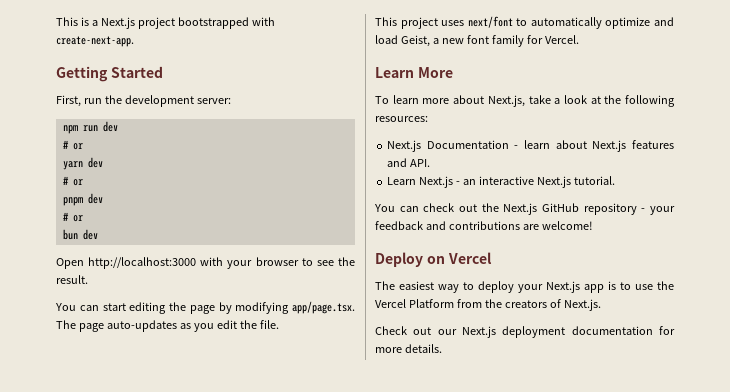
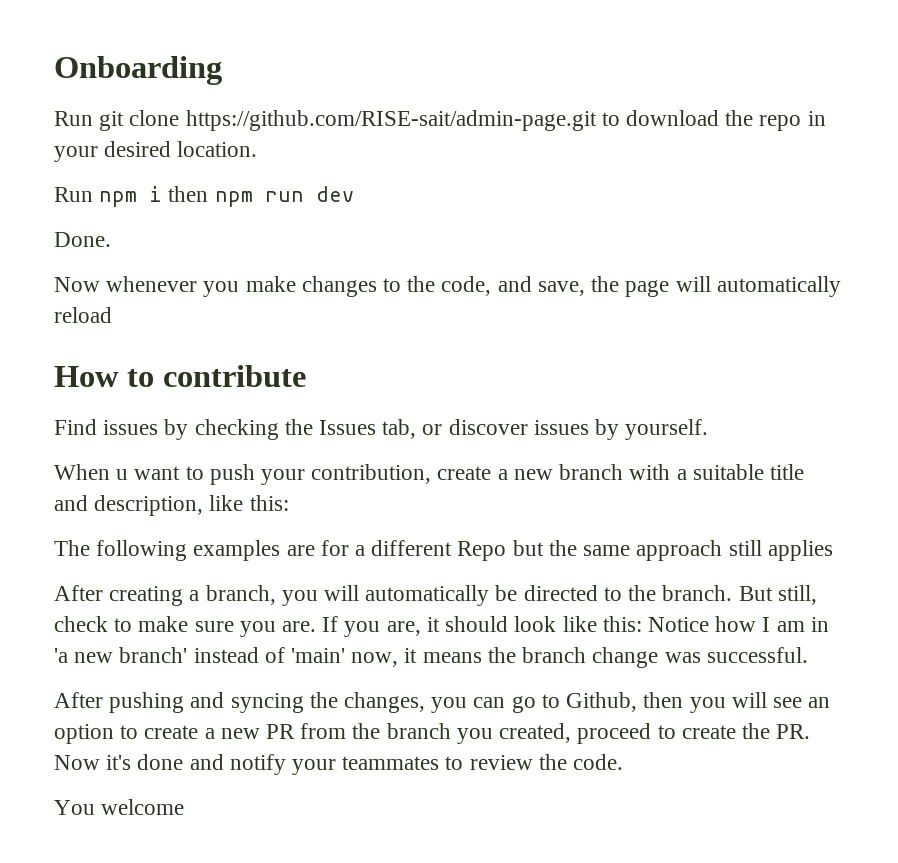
[56,17,275,29] [56,36,134,47] [56,66,163,82] [56,95,231,107] [62,121,118,134] [62,140,83,150] [62,157,103,170] [62,176,83,186] [62,193,103,206] [62,212,83,222] [62,229,98,240] [56,257,355,269] [56,275,88,284] [55,301,355,314] [56,320,279,332] [375,16,674,29] [375,35,579,47] [375,67,453,78] [375,95,675,107] [375,116,428,122] [387,140,674,152] [387,158,431,167] [387,176,615,188] [374,203,675,215] [375,221,593,230] [375,252,492,267] [375,281,674,293] [375,299,601,311] [375,326,675,338] [375,344,442,353] This is a Next.js project bootstrapped with create-next-app. // Getting Started // First, run the development server: // npm run dev // # or // yarn dev // # or // pnpm dev // # or // bun dev // Open http://localhost:3000 with your browser to see the result. // You can start editing the page by modifying app/page.tsx. The page auto-updates as you edit the file. // This project uses next/font to automatically optimize and load Geist, a new font family for Vercel. // Learn More // To learn more about Next.js, take a look at the following resources: // Next.js Documentation - learn about Next.js features and API. // Learn Next.js - an interactive Next.js tutorial. // You can check out the Next.js GitHub repository - your feedback and contributions are welcome! // Deploy on Vercel // The easiest way to deploy your Next.js app is to use the Vercel Platform from the creators of Next.js. // Check out our Next.js deployment documentation for more details. -> [54,56,222,85] [54,110,826,131] [54,141,258,162] [54,186,354,207] [54,232,111,247] [54,276,841,297] [54,307,112,323] [54,365,306,387] [54,419,709,440] [54,464,804,485] [54,495,289,516] [54,540,833,561] [54,585,817,606] [54,616,829,637] [54,647,808,668] [54,692,831,713] [54,723,811,744] [54,754,624,775] [54,799,185,815] Onboarding // Run git clone https://github.com/RISE-sait/admin-page.git to download the repo in your desired location. // Run npm i then npm run dev // Done. // Now whenever you make changes to the code, and save, the page will automatically reload // How to contribute // Find issues by checking the Issues tab, or discover issues by yourself. // When u want to push your contribution, create a new branch with a suitable title and description, like this: // The following examples are for a different Repo but the same approach still applies // After creating a branch, you will automatically be directed to the branch. But still, check to make sure you are. If you are, it should look like this: Notice how I am in 'a new branch' instead of 'main' now, it means the branch change was successful. // After pushing and syncing the changes, you can go to Github, then you will see an option to create a new PR from the branch you created, proceed to create the PR. Now it's done and notify your teammates to review the code. // You welcome

